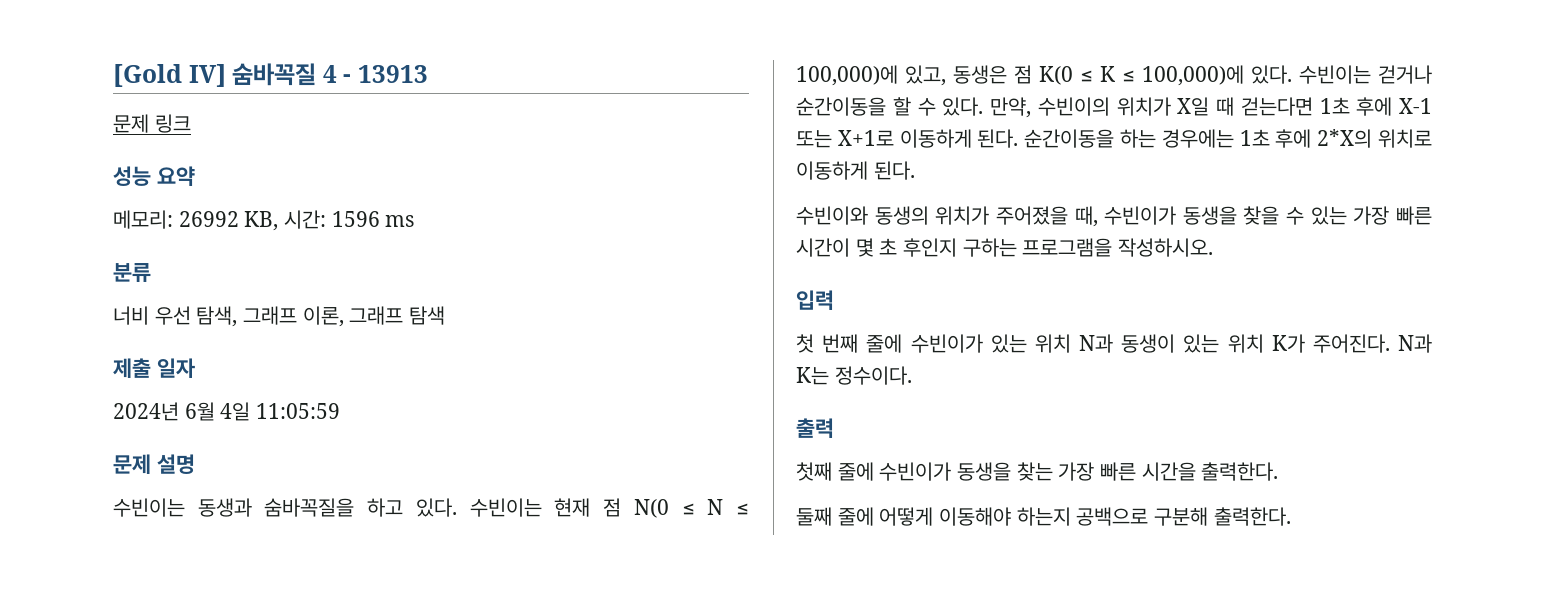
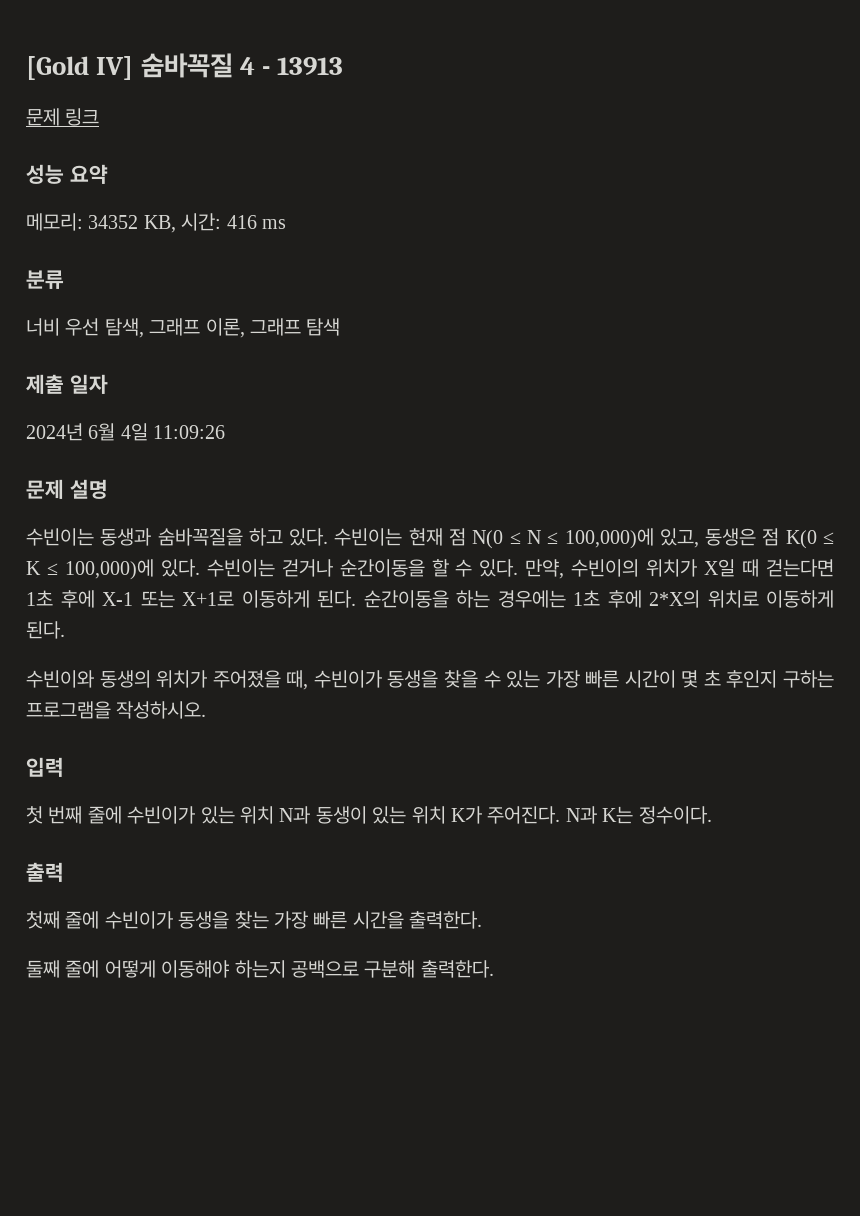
[178,211,239,227] 26992 -> [88,215,139,229] 34352
[331,211,380,227] 1596 -> [226,215,257,229] 416
[256,403,341,419] 11:05:59 -> [153,425,226,439] 11:09:26

